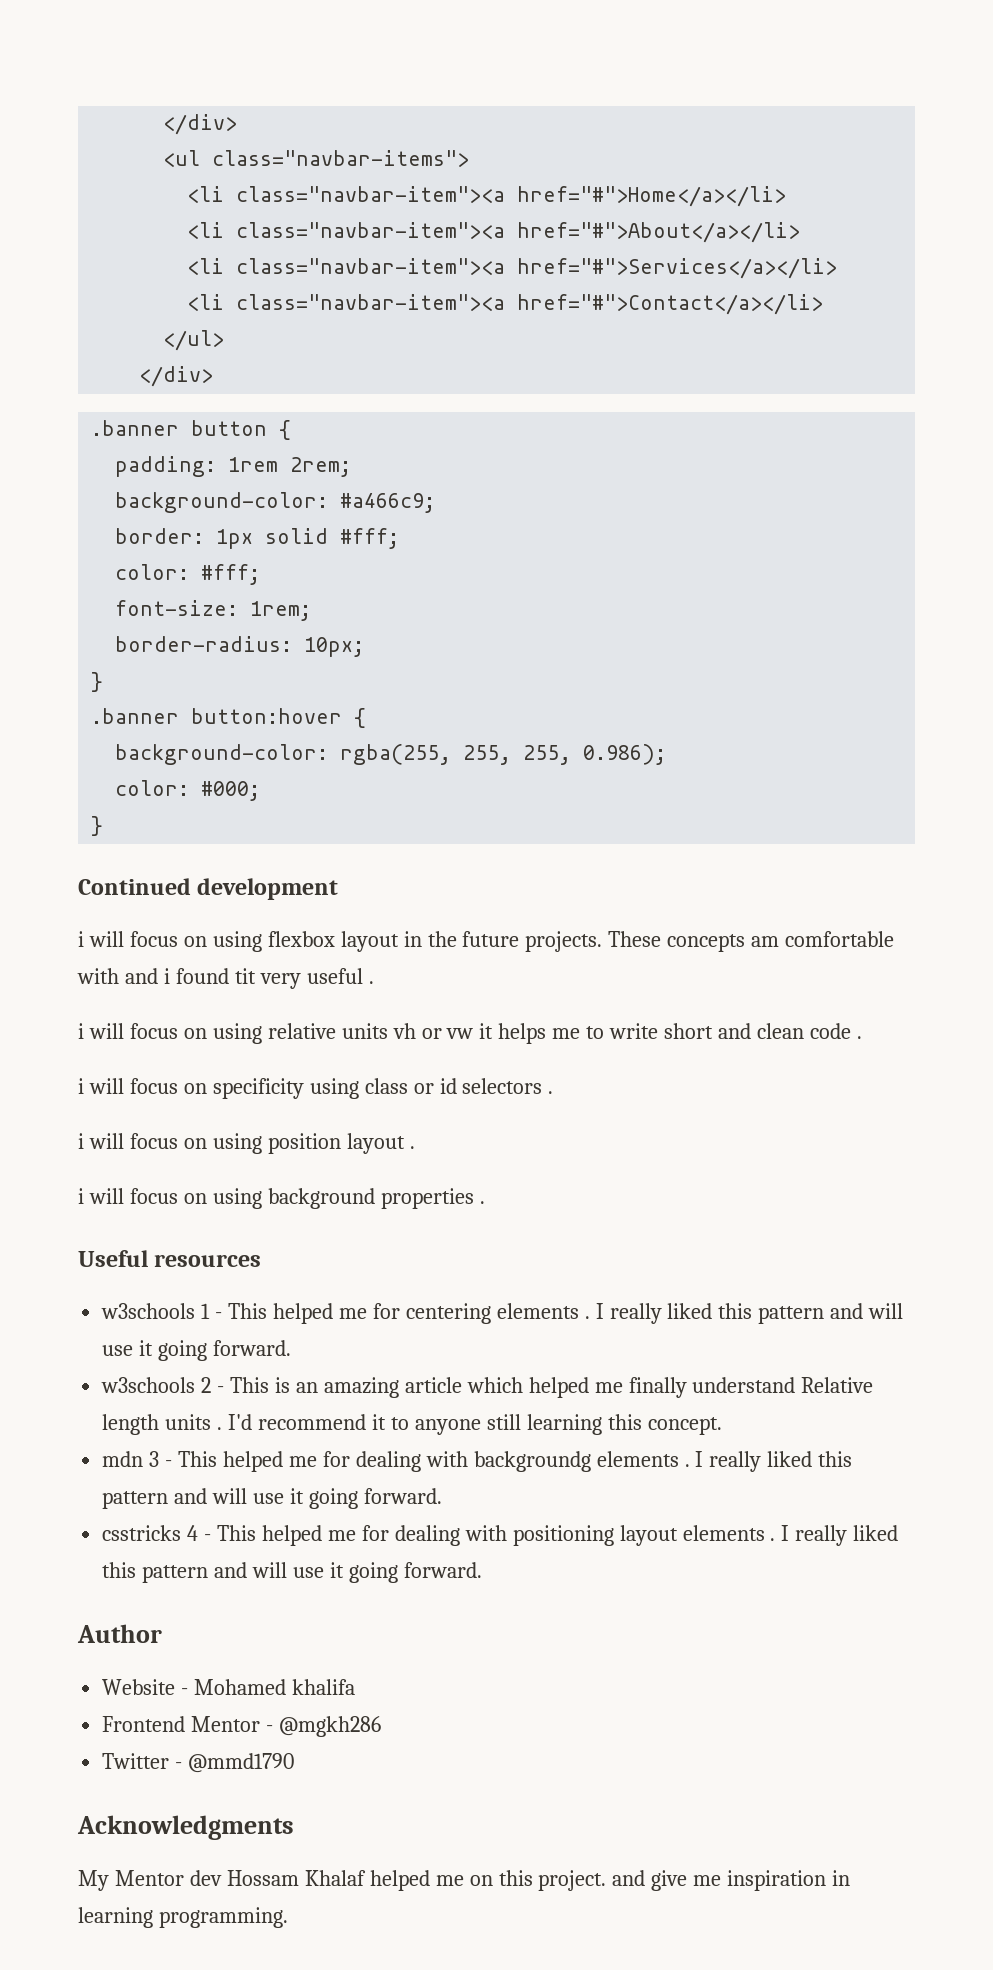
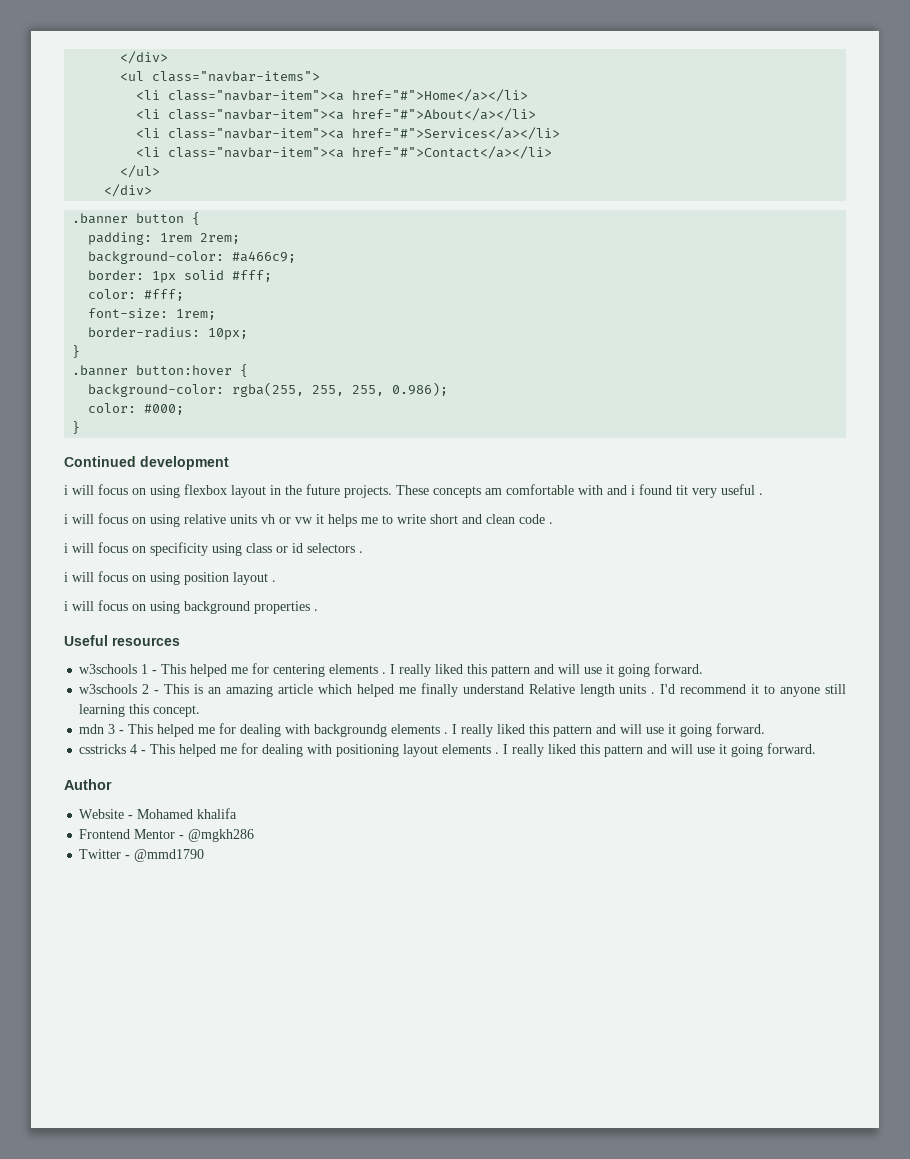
[77,1815,294,1840] [78,1870,851,1891] [78,1907,288,1928] // Acknowledgments // My Mentor dev Hossam Khalaf helped me on this project. and give me inspiration in learning programming. -> (205, 855) none

